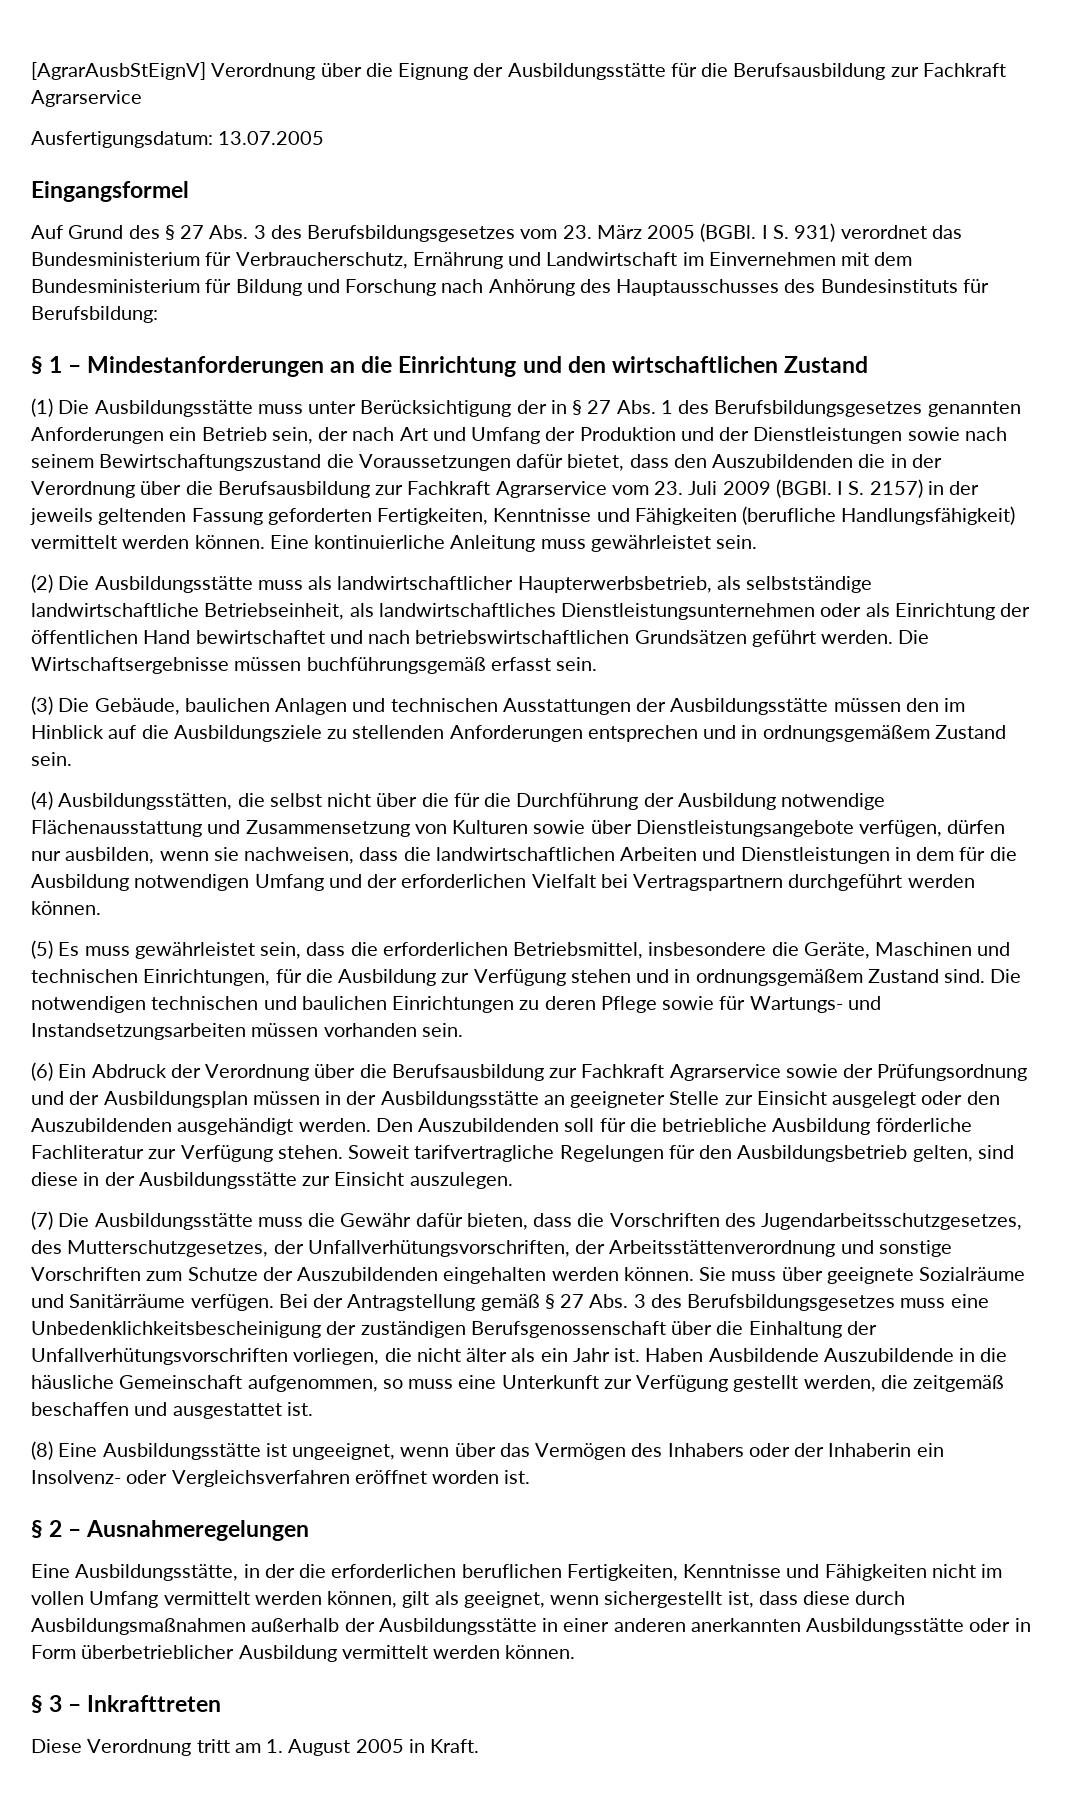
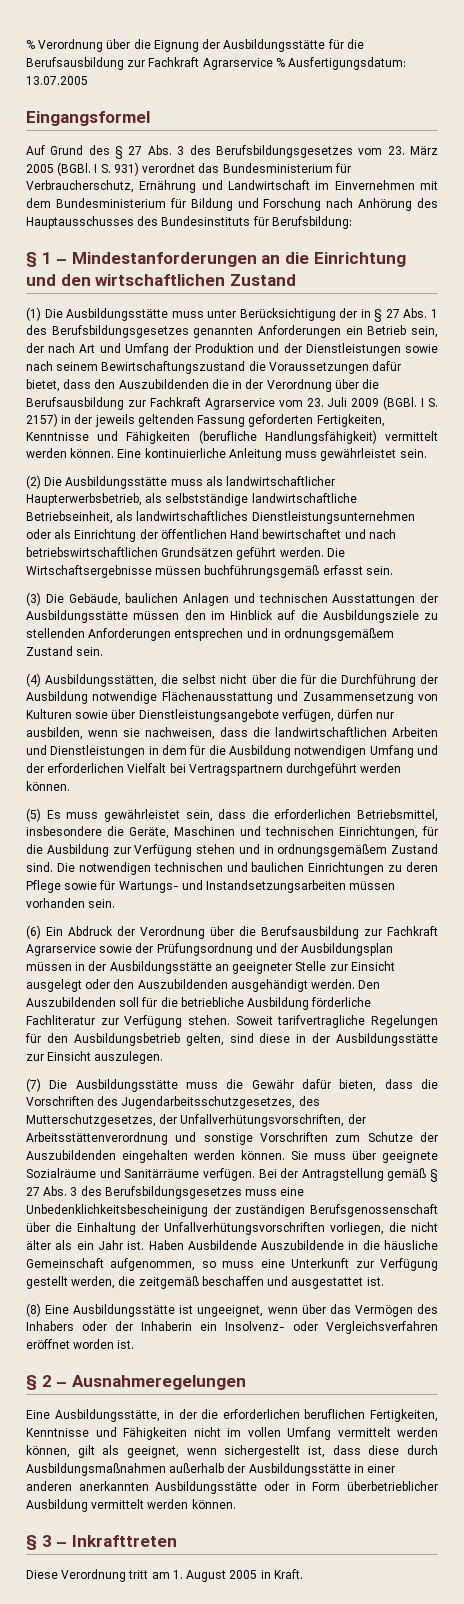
[31,62,206,80] [AgrarAusbStEignV] -> [26,40,35,49] %
(142, 98) // -> [275,58,285,67] %

